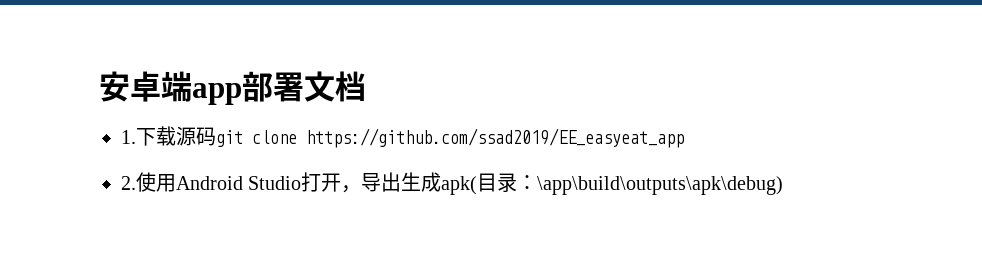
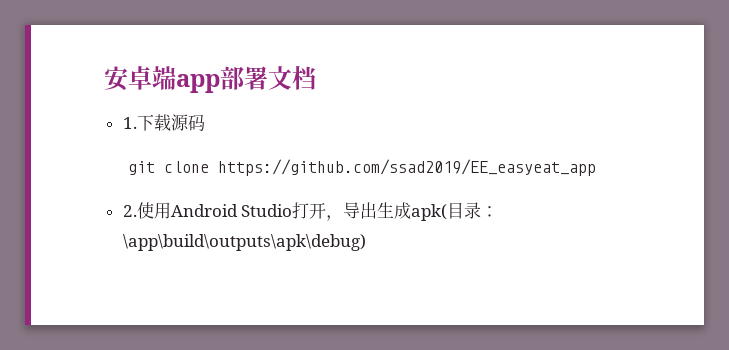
(216, 136) none -> (205, 122) //

